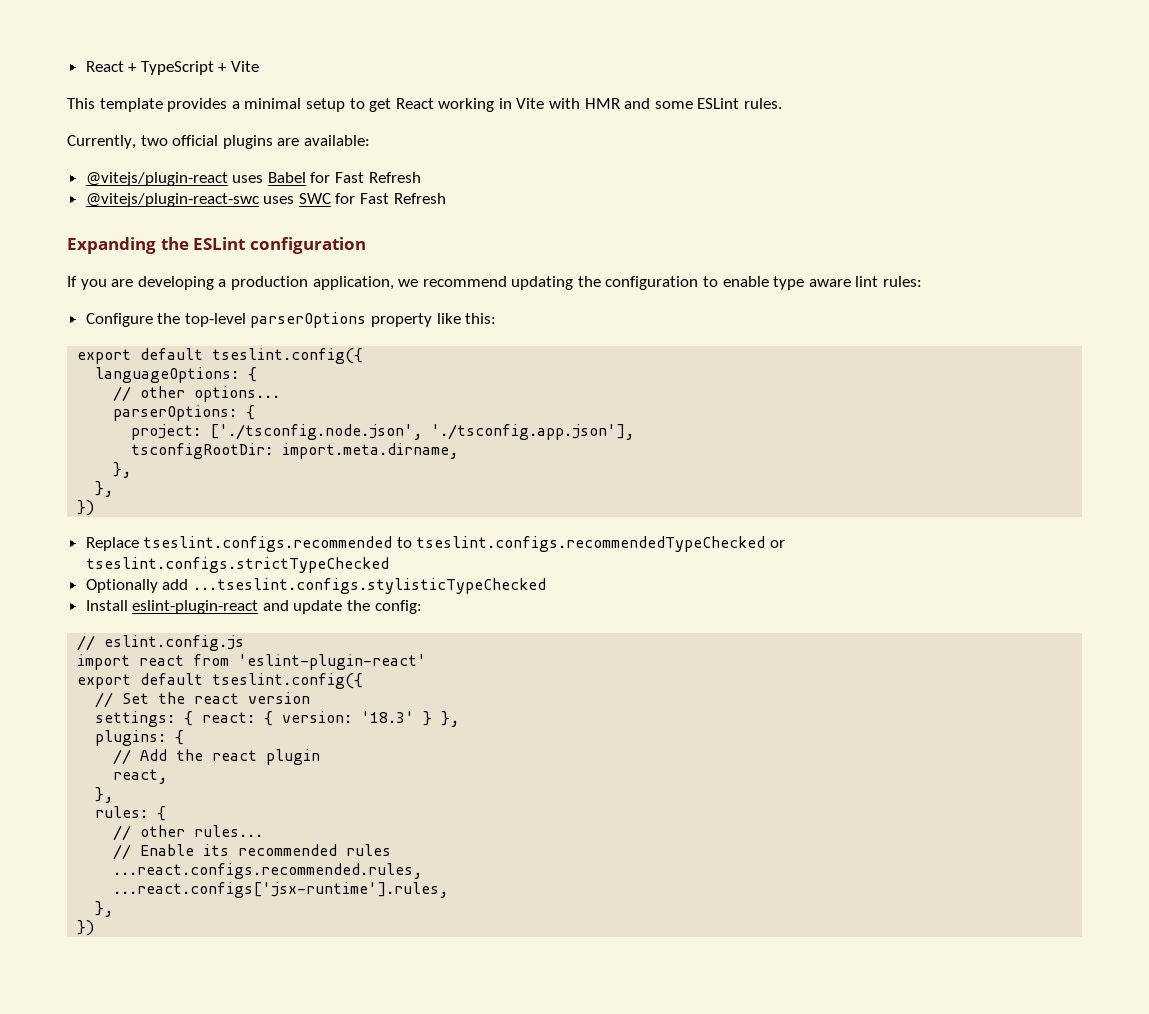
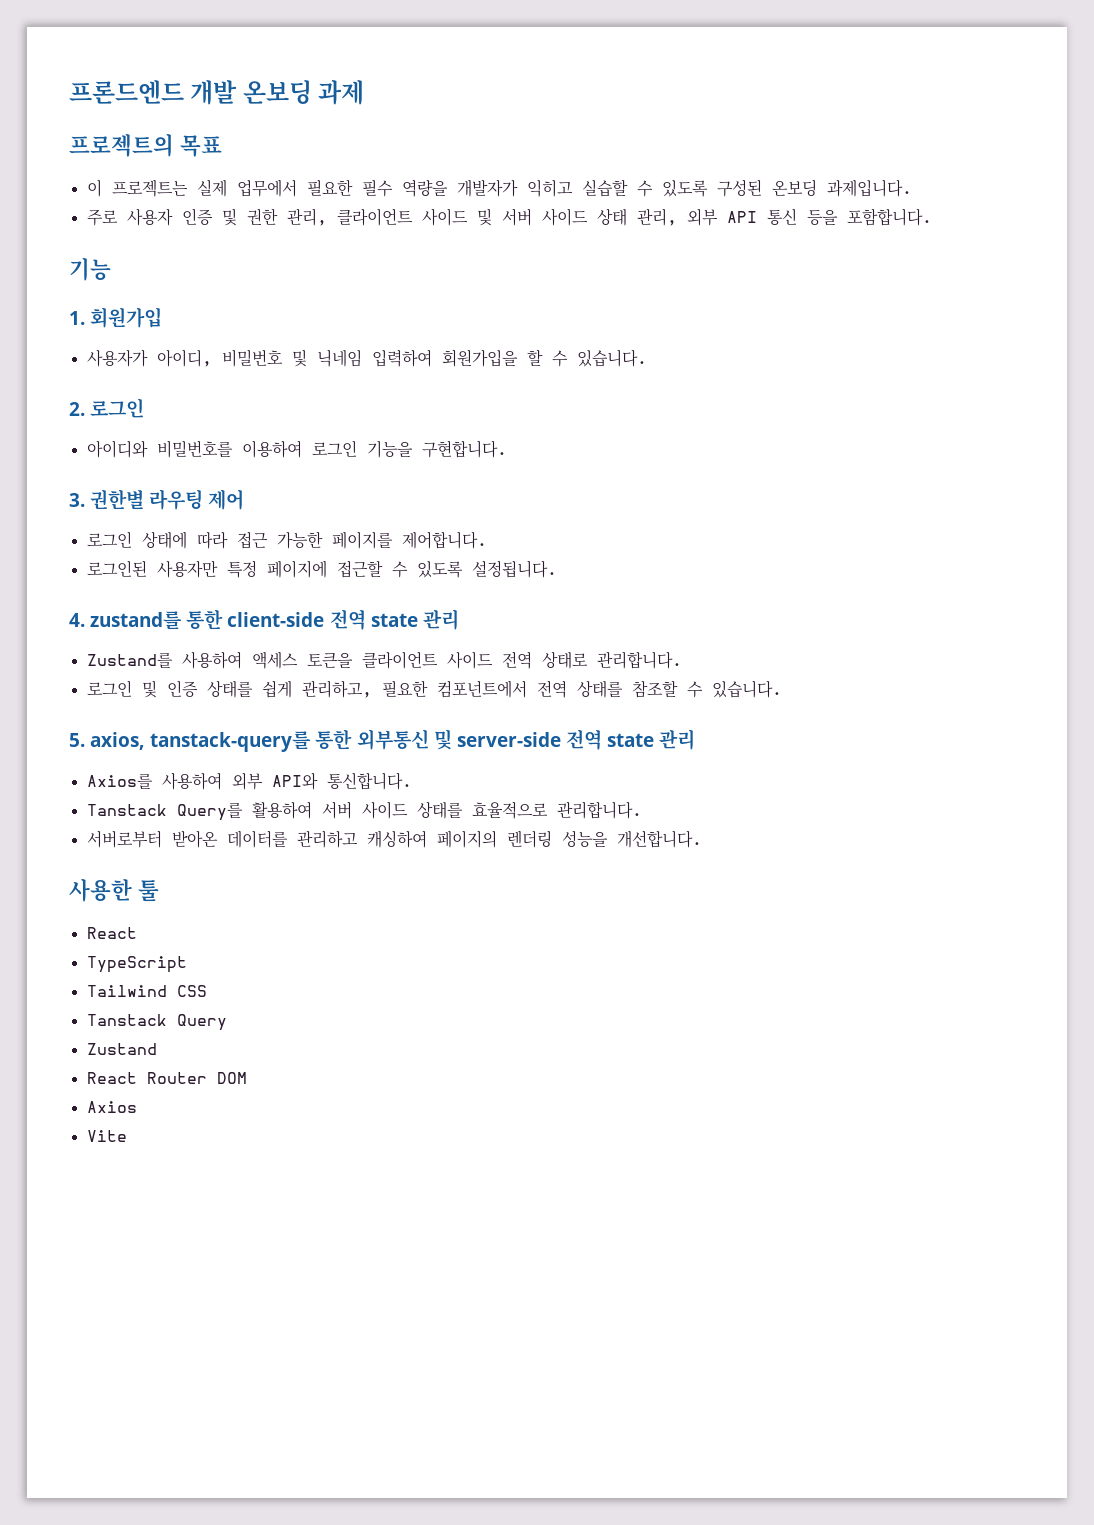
[85,61,138,72] React + -> [69,80,365,105] [69,134,222,157] [86,179,912,197] [86,208,932,226] [69,257,111,281] [69,307,163,328] [86,349,647,367] [69,398,145,418] [86,440,507,458] [69,489,245,510] [86,531,487,549] [86,560,557,578] [69,609,459,630] [86,651,682,669] [86,680,782,698] [69,729,696,752] [86,772,412,790] [86,801,642,821] [86,830,702,848] [69,879,159,902] [86,927,137,939] 프론드엔드 개발 온보딩 과제 // 프로젝트의 목표 // 이 프로젝트는 실제 업무에서 필요한 필수 역량을 개발자가 익히고 실습할 수 있도록 구성된 온보딩 과제입니다. // 주로 사용자 인증 및 권한 관리, 클라이언트 사이드 및 서버 사이드 상태 관리, 외부 API 통신 등을 포함합니다. // 기능 // 1. 회원가입 // 사용자가 아이디, 비밀번호 및 닉네임 입력하여 회원가입을 할 수 있습니다. // 2. 로그인 // 아이디와 비밀번호를 이용하여 로그인 기능을 구현합니다. // 3. 권한별 라우팅 제어 // 로그인 상태에 따라 접근 가능한 페이지를 제어합니다. // 로그인된 사용자만 특정 페이지에 접근할 수 있도록 설정됩니다. // 4. zustand를 통한 client-side 전역 state 관리 // Zustand를 사용하여 액세스 토큰을 클라이언트 사이드 전역 상태로 관리합니다. // 로그인 및 인증 상태를 쉽게 관리하고, 필요한 컴포넌트에서 전역 상태를 참조할 수 있습니다. // 5. axios, tanstack-query를 통한 외부통신 및 server-side 전역 state 관리 // Axios를 사용하여 외부 API와 통신합니다. // Tanstack Query를 활용하여 서버 사이드 상태를 효율적으로 관리합니다. // 서버로부터 받아온 데이터를 관리하고 캐싱하여 페이지의 렌더링 성능을 개선합니다. // 사용한 툴 // React //
[218,61,260,72] [67,98,783,112] [67,135,370,149] [85,172,421,186] [85,193,446,207] [67,237,366,254] [67,276,923,290] [85,312,497,328] [77,348,364,364] [95,367,258,383] [113,386,281,402] [113,405,256,421] [131,424,635,440] [131,443,459,459] [113,462,132,478] [95,481,114,497] [77,500,95,516] [85,536,786,552] [85,557,389,573] [85,578,546,594] [85,600,422,614] [77,635,245,651] [77,654,427,670] [77,673,364,689] [95,692,311,708] [95,711,460,727] [95,730,185,746] [113,749,321,765] [113,769,168,784] [95,787,114,803] [95,806,167,821] [113,825,264,841] [113,844,392,860] [113,863,423,879] [113,882,449,898] [95,901,114,917] [77,920,95,936] + Vite // This template provides a minimal setup to get React working in Vite with HMR and some ESLint rules. // Currently, two official plugins are available: // @vitejs/plugin-react uses Babel for Fast Refresh // @vitejs/plugin-react-swc uses SWC for Fast Refresh // Expanding the ESLint configuration // If you are developing a production application, we recommend updating the configuration to enable type aware lint rules: // Configure the top-level parserOptions property like this: // export default tseslint.config({ // languageOptions: { // // other options... // parserOptions: { // project: ['./tsconfig.node.json', './tsconfig.app.json'], // tsconfigRootDir: import.meta.dirname, // }, // }, // }) // Replace tseslint.configs.recommended to tseslint.configs.recommendedTypeChecked or tseslint.configs.strictTypeChecked // Optionally add ...tseslint.configs.stylisticTypeChecked // Install eslint-plugin-react and update the config: // // eslint.config.js // import react from 'eslint-plugin-react' // export default tseslint.config({ // // Set the react version // settings: { react: { version: '18.3' } }, // plugins: { // // Add the react plugin // react, // }, // rules: { // // other rules... // // Enable its recommended rules // ...react.configs.recommended.rules, // ...react.configs['jsx-runtime'].rules, // }, // }) -> [86,985,207,997] [86,1014,227,1031] [86,1043,157,1055] [86,1072,247,1084] [86,1101,137,1113] [86,1130,127,1142] // Tailwind CSS // Tanstack Query // Zustand // React Router DOM // Axios // Vite

